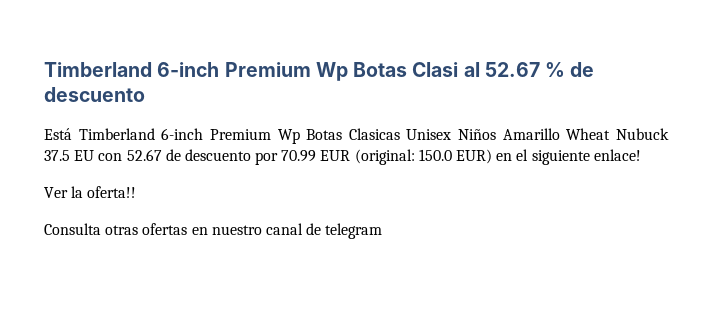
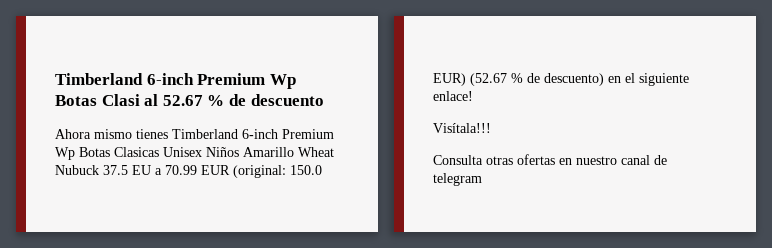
[44,128,72,140] Está -> [55,129,168,139] Ahora mismo tienes
[98,149,279,165] con 52.67 de descuento por -> [155,168,162,175] a
(493, 156) none -> [470,73,604,86] (52.67 % de descuento)
[44,186,137,198] Ver la oferta!! -> [433,123,491,133] Visítala!!!

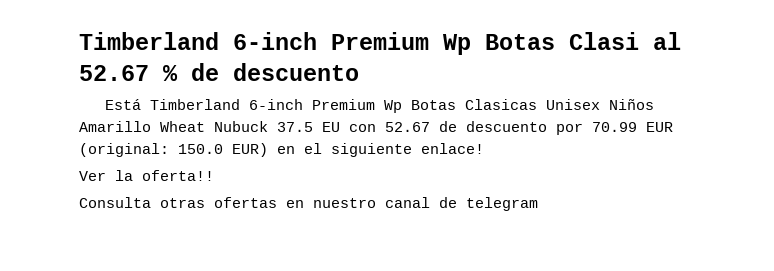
[55,129,168,139] Ahora mismo tienes -> [105,99,142,110] Está
[155,168,162,175] a -> [349,121,583,135] con 52.67 de descuento por
[470,73,604,86] (52.67 % de descuento) -> (268, 150) none
[433,123,491,133] Visítala!!! -> [79,170,214,181] Ver la oferta!!

